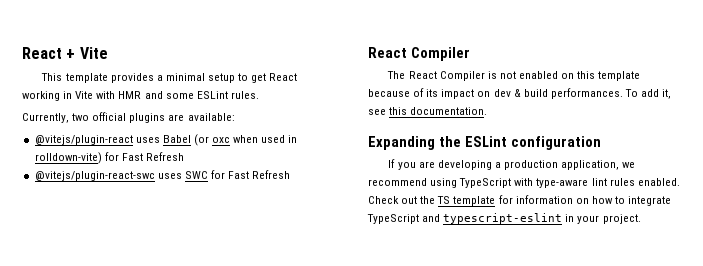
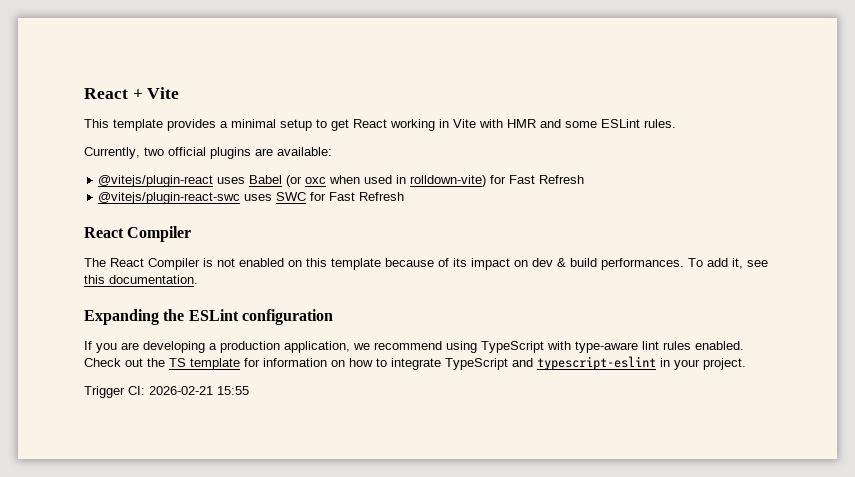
(641, 219) none -> [84,386,249,398] // Trigger CI: 2026-02-21 15:55

